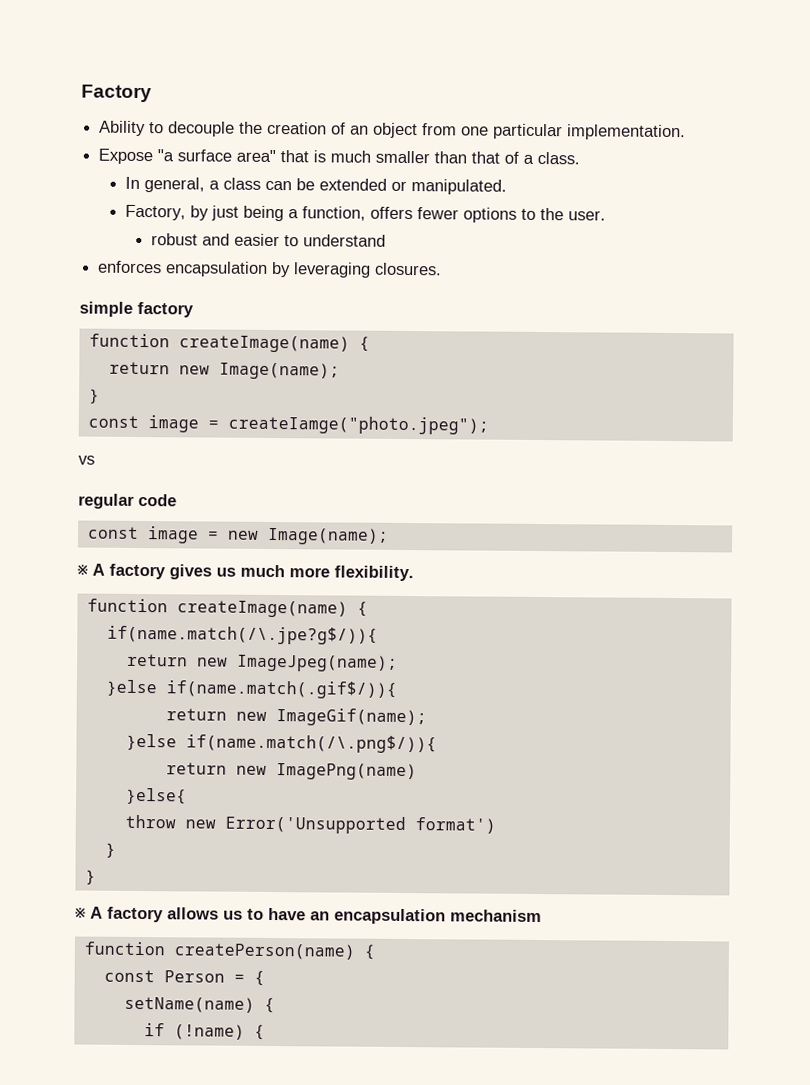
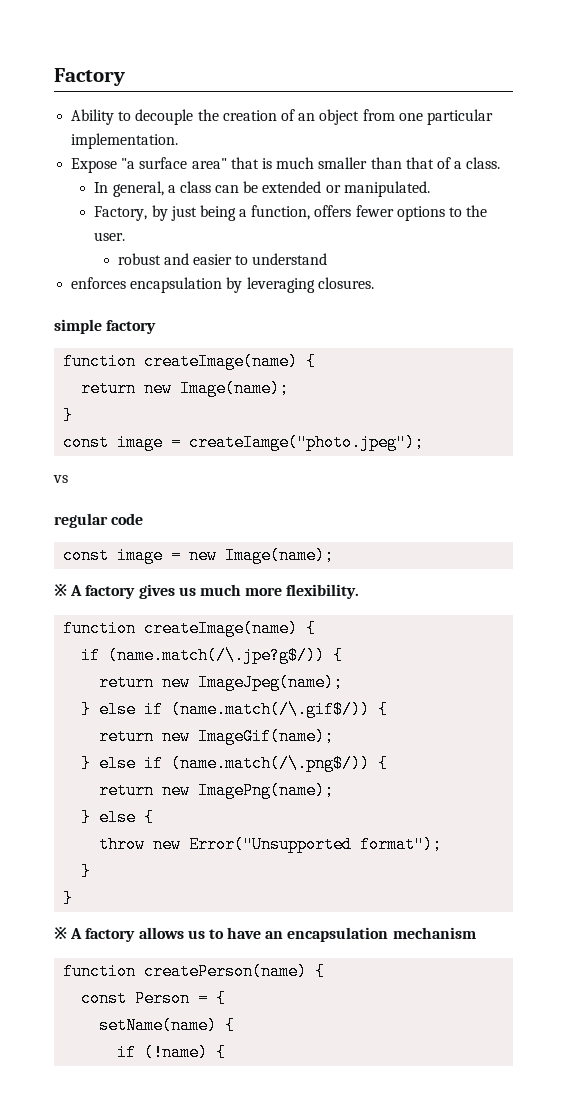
[106,625,378,645] if(name.match(/\.jpe?g$/)){ -> [81,647,344,664] if (name.match(/\.jpe?g$/)) {
[105,679,397,699] [165,708,427,727] [125,733,437,754] [165,762,417,781] [125,787,187,805] }else if(name.match(.gif$/)){ // return new ImageGif(name); // }else if(name.match(/\.png$/)){ // return new ImagePng(name) // }else{ -> [81,701,389,718] [99,728,335,745] [81,755,389,772] [99,782,335,799] [81,809,155,826] } else if (name.match(/\.gif$/)) { // return new ImageGif(name); // } else if (name.match(/\.png$/)) { // return new ImagePng(name); // } else {
[224,815,496,835] Error('Unsupported format') -> [189,836,443,853] Error("Unsupported format");

